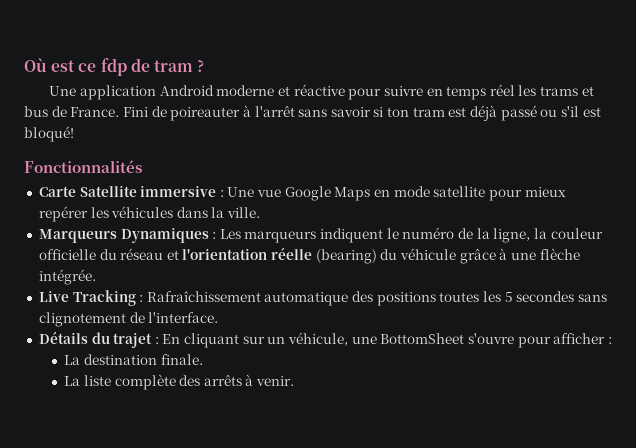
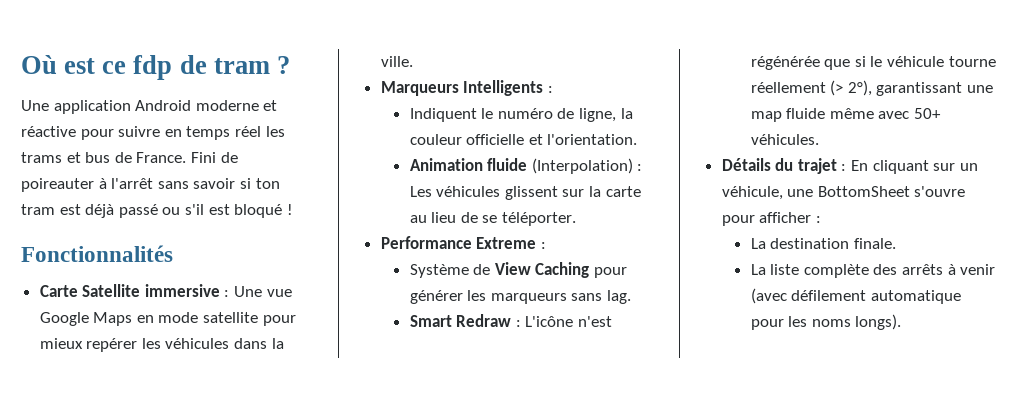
[24,126,74,142] bloqué! -> [234,204,293,218] bloqué !
[120,228,384,243] Dynamiques : Les marqueurs indiquent -> [463,80,553,96] [409,108,477,122] Intelligents : // Indiquent
[476,228,490,239] la -> (575, 113) none
[99,247,580,264] [38,269,96,285] [38,290,607,306] [38,312,219,327] du réseau et l'orientation réelle (bearing) du véhicule grâce à une flèche intégrée. // Live Tracking : Rafraîchissement automatique des positions toutes les 5 secondes sans clignotement de l'interface. -> [528,134,638,145] [409,158,643,174] [409,186,641,200] [409,212,577,226] [380,236,546,249] [409,262,628,278] [409,290,632,304] [409,314,613,327] [750,56,996,70] [750,80,994,96] [750,108,942,122] [750,134,819,145] et l'orientation. // Animation fluide (Interpolation) : Les véhicules glissent sur la carte au lieu de se téléporter. // Performance Extreme : // Système de View Caching pour générer les marqueurs sans lag. // Smart Redraw : L'icône n'est régénérée que si le véhicule tourne réellement (> 2°), garantissant une map fluide même avec 50+ véhicules.
[256,376,295,386] venir. -> [960,264,996,275] [750,288,961,304] [750,314,902,330] venir (avec défilement automatique pour les noms longs).

